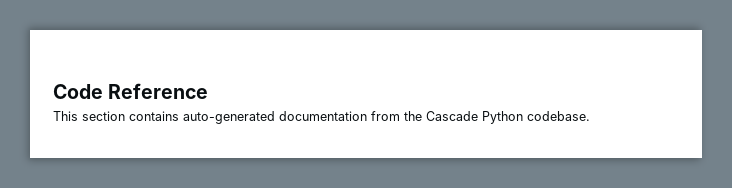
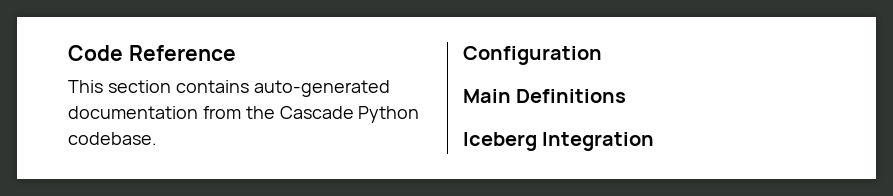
(590, 116) none -> [463,46,602,65] [463,89,627,103] [463,132,655,151] // Configuration // Main Definitions // Iceberg Integration

